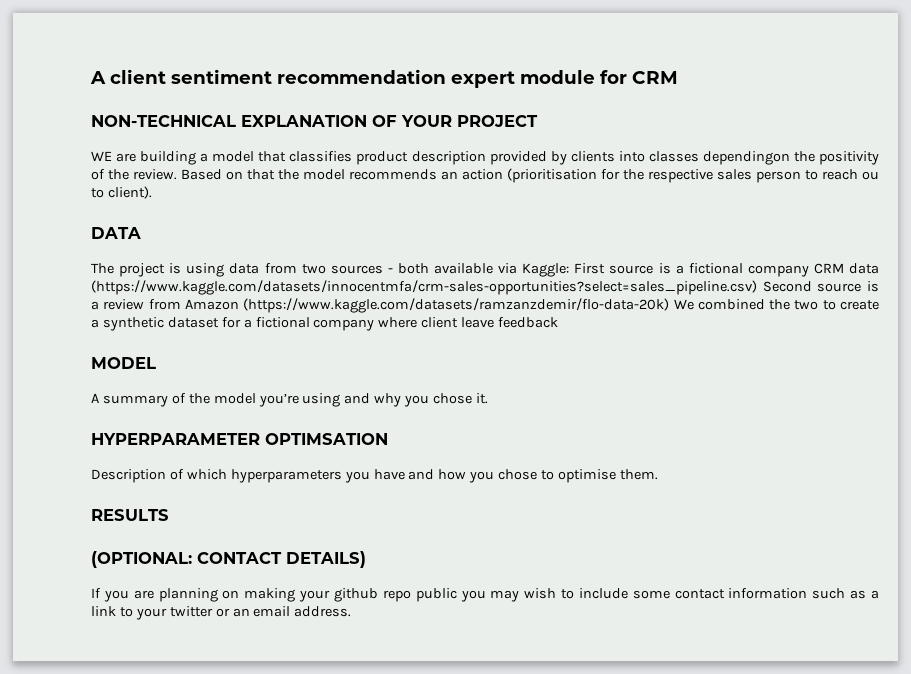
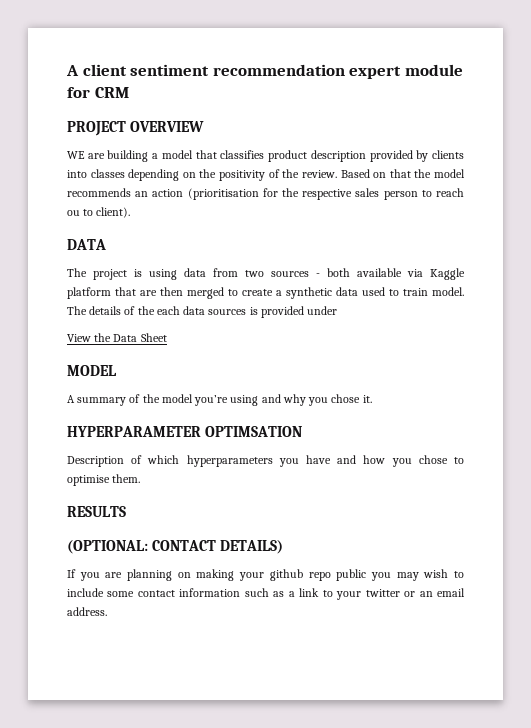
[91,115,452,127] NON-TECHNICAL EXPLANATION OF YOUR -> (129, 92) none
(538, 121) none -> [130,121,205,132] OVERVIEW
[702,151,790,165] dependingon -> [128,169,196,181] depending on
[522,263,880,277] [91,280,879,295] [91,298,879,313] [91,317,559,331] Kaggle: First source is a fictional company CRM data (https://www.kaggle.com/datasets/innocentmfa/crm-sales-opportunities?select=sales_pipeline.csv) Second source is a review from Amazon (https://www.kaggle.com/datasets/ramzanzdemir/flo-data-20k) We combined the two to create a synthetic dataset for a fictional company where client leave feedback -> [430,268,465,280] [67,287,464,299] [67,306,338,318] [67,333,167,342] Kaggle platform that are then merged to create a synthetic data used to train model. The details of the each data sources is provided under // View the Data Sheet

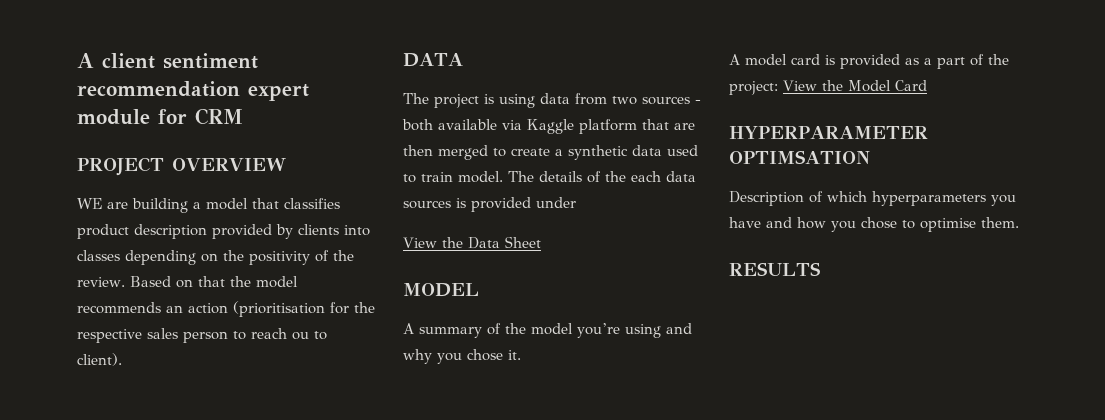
(372, 399) none -> [729,54,1009,69] [729,80,927,95] // A model card is provided as a part of the project: View the Model Card
[67,540,284,554] [67,569,464,581] [67,588,465,600] [67,607,107,616] // (OPTIONAL: CONTACT DETAILS) // If you are planning on making your github repo public you may wish to include some contact information such as a link to your twitter or an email address. -> (821, 269) none

